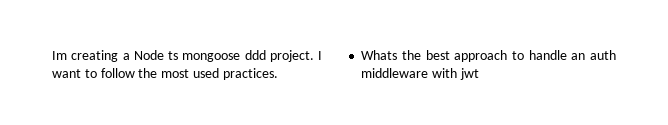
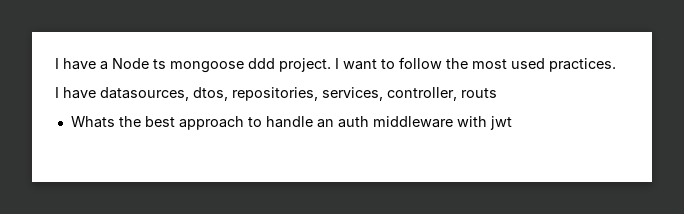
[52,50,119,62] Im creating -> [55,58,96,70] I have
(278, 74) none -> [55,87,497,101] // I have datasources, dtos, repositories, services, controller, routs

